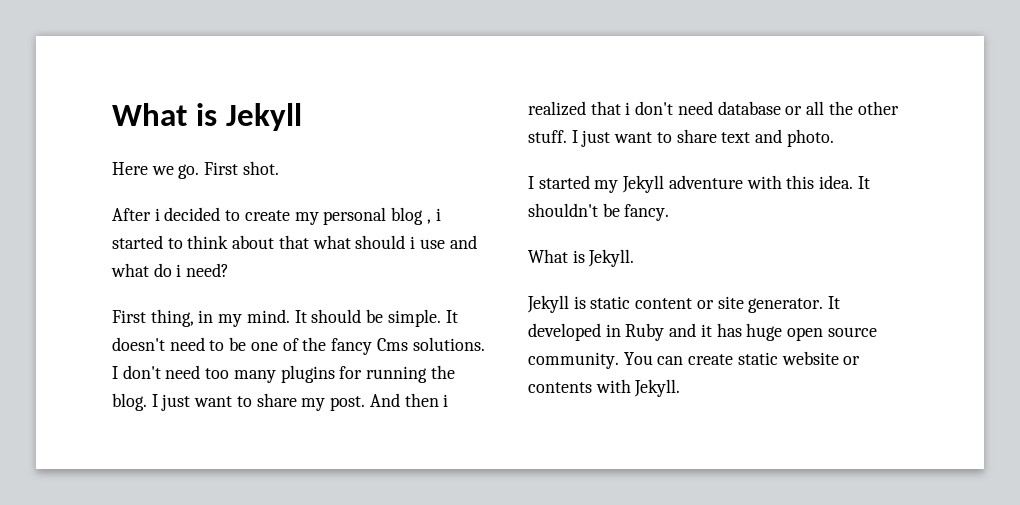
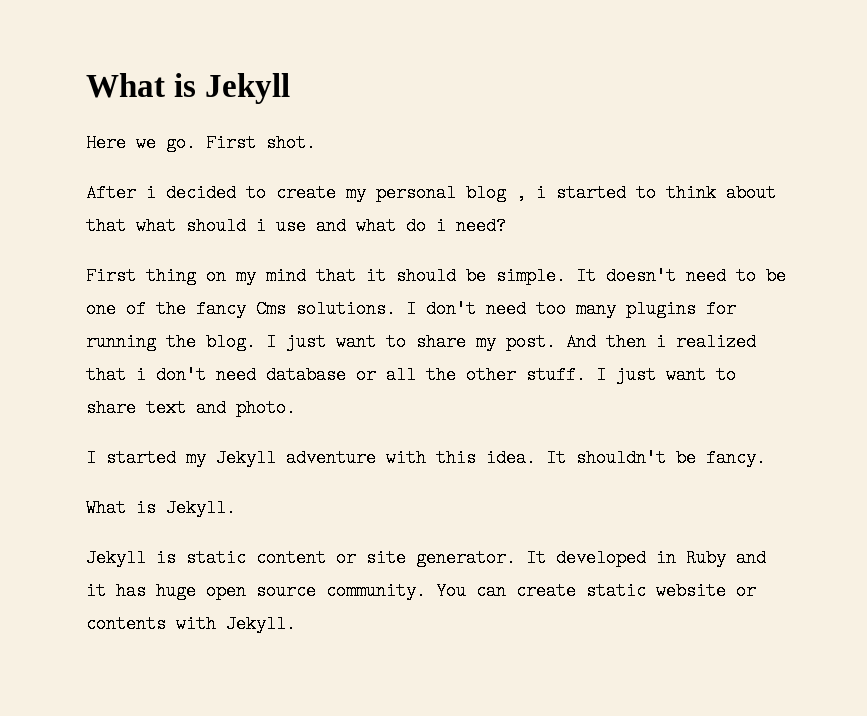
[150,309,307,327] thing, in my mind. It -> [146,267,386,285] thing on my mind that it

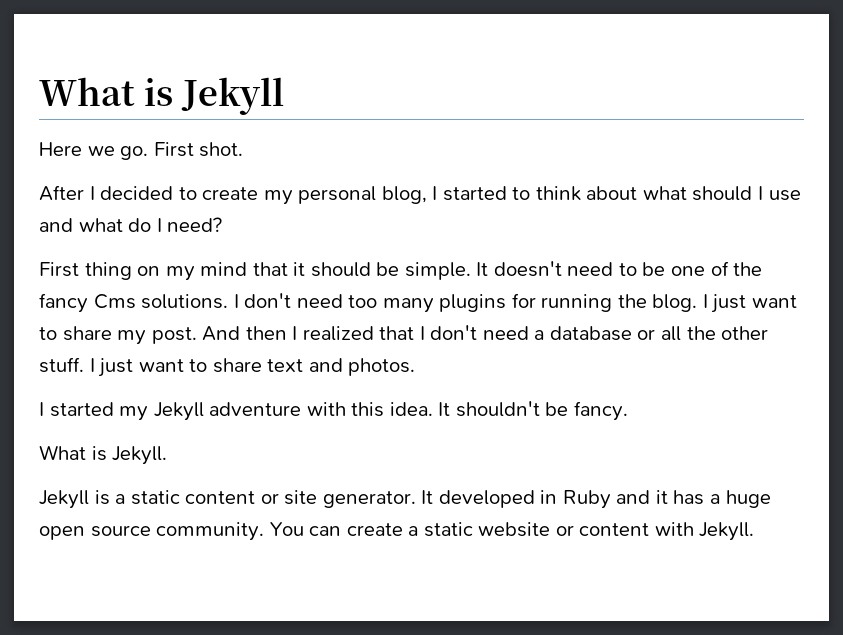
[146,184,156,202] i -> [89,186,95,200] I
[466,184,546,202] blog , i -> [381,186,438,204] blog, I
[86,217,126,235] that -> (638, 193) none
[256,217,266,235] i -> [758,186,764,200] I
[436,217,446,235] i -> [156,218,162,232] I
[656,333,666,351] i -> [292,326,298,340] I
[136,366,256,384] i don't need -> [419,325,545,340] I don't need a
[236,399,296,417] photo. -> [348,358,416,376] photos.
(176, 558) none -> [115,494,126,504] a
(146, 591) none -> [710,494,721,504] a
(576, 591) none -> [408,526,419,536] a
[86,615,166,633] contents -> [579,523,650,536] content

